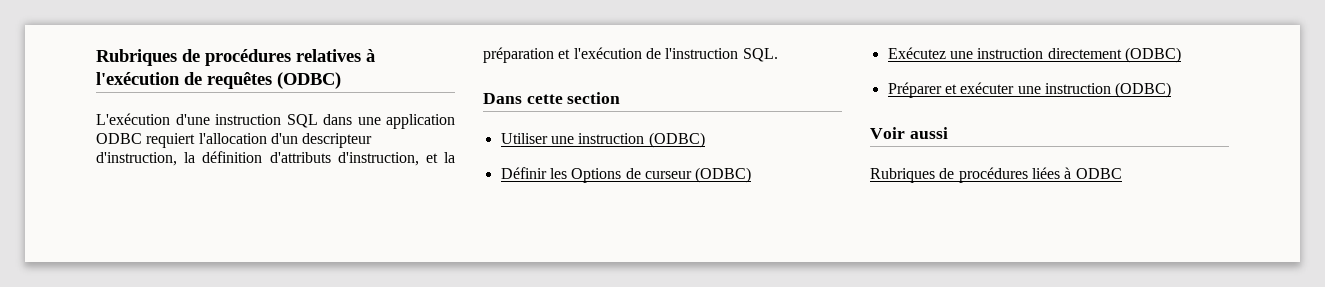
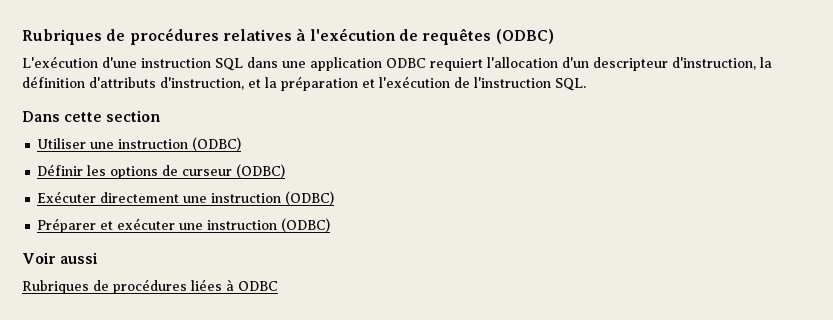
[571,168,622,183] Options -> [110,166,159,179] options
[887,47,1122,59] Exécutez une instruction directement -> [37,191,282,203] Exécuter directement une instruction

